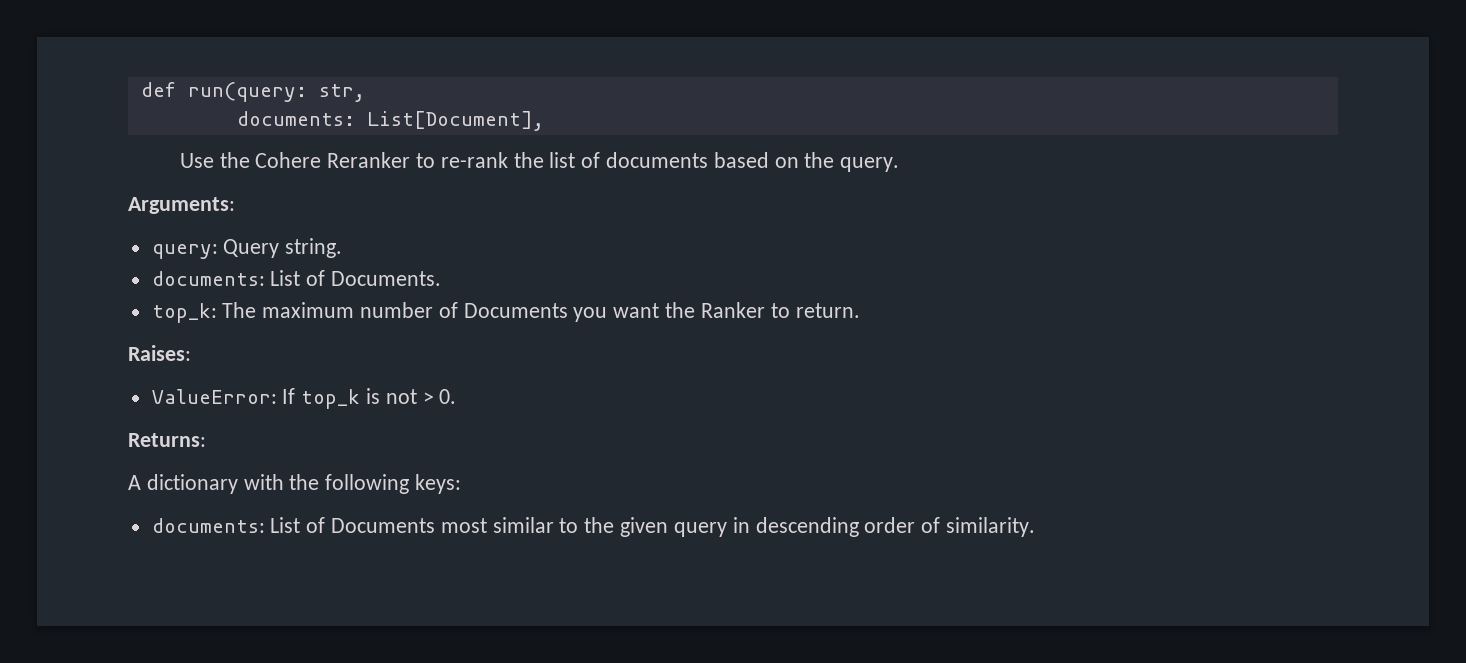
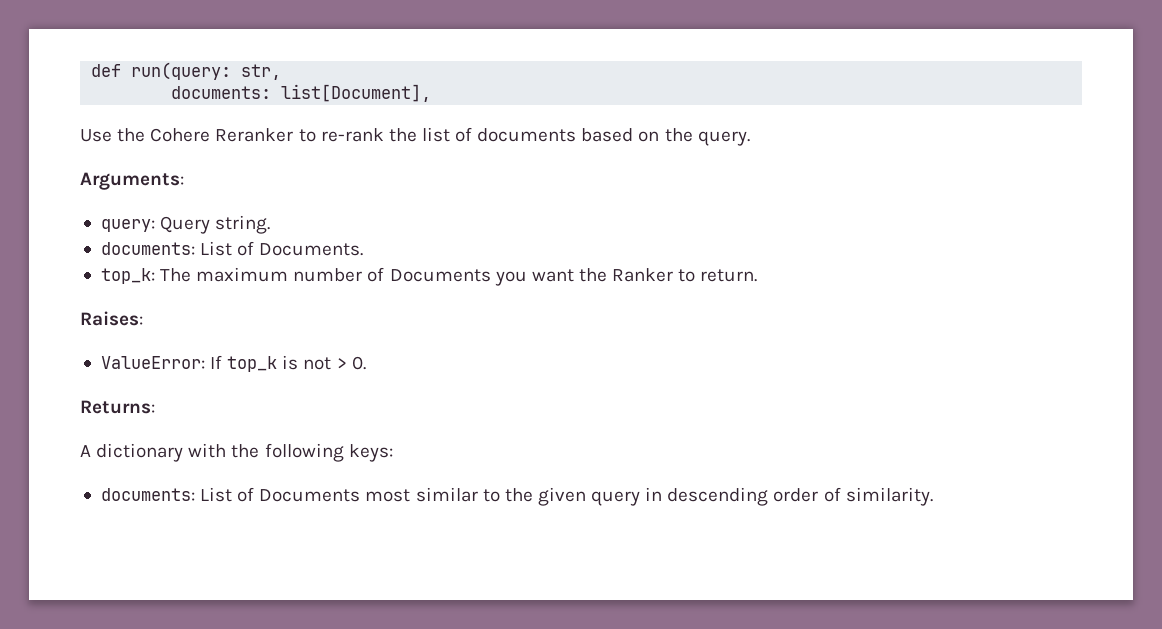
[366,111,544,131] List[Document], -> [281,84,432,102] list[Document],

